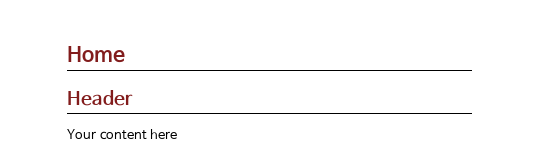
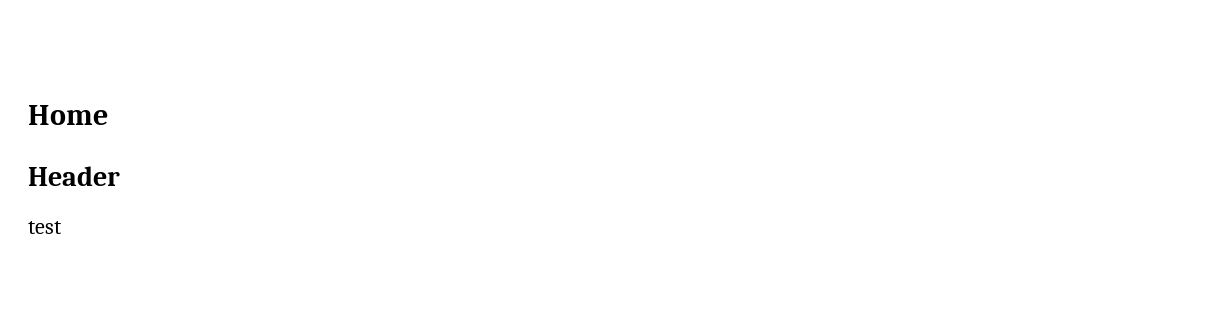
[67,129,178,140] Your content here -> [28,221,62,234] test

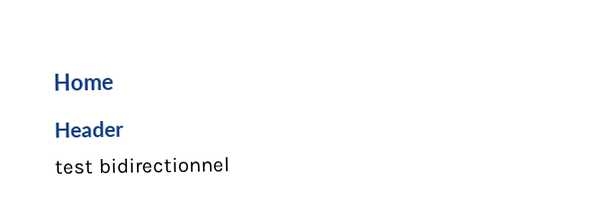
(62, 227) none -> [97,156,230,175] bidirectionnel

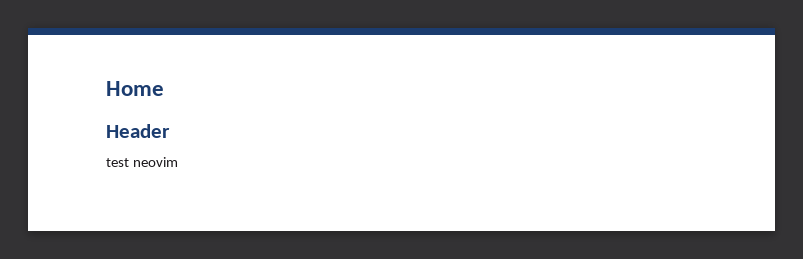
[97,156,230,175] bidirectionnel -> [132,157,178,167] neovim

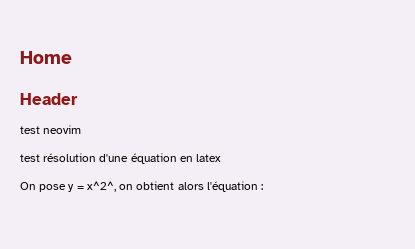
(178, 162) none -> [20,153,222,164] [20,181,264,192] // test résolution d'une équation en latex // On pose y = x^2^, on obtient alors l'équation :

